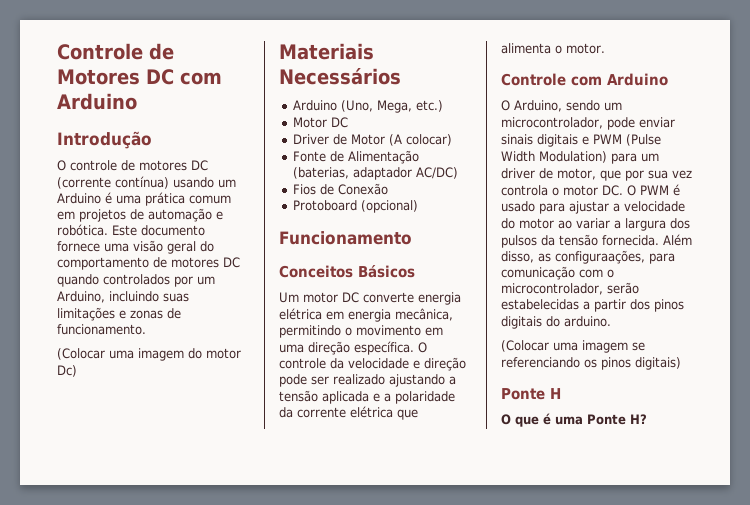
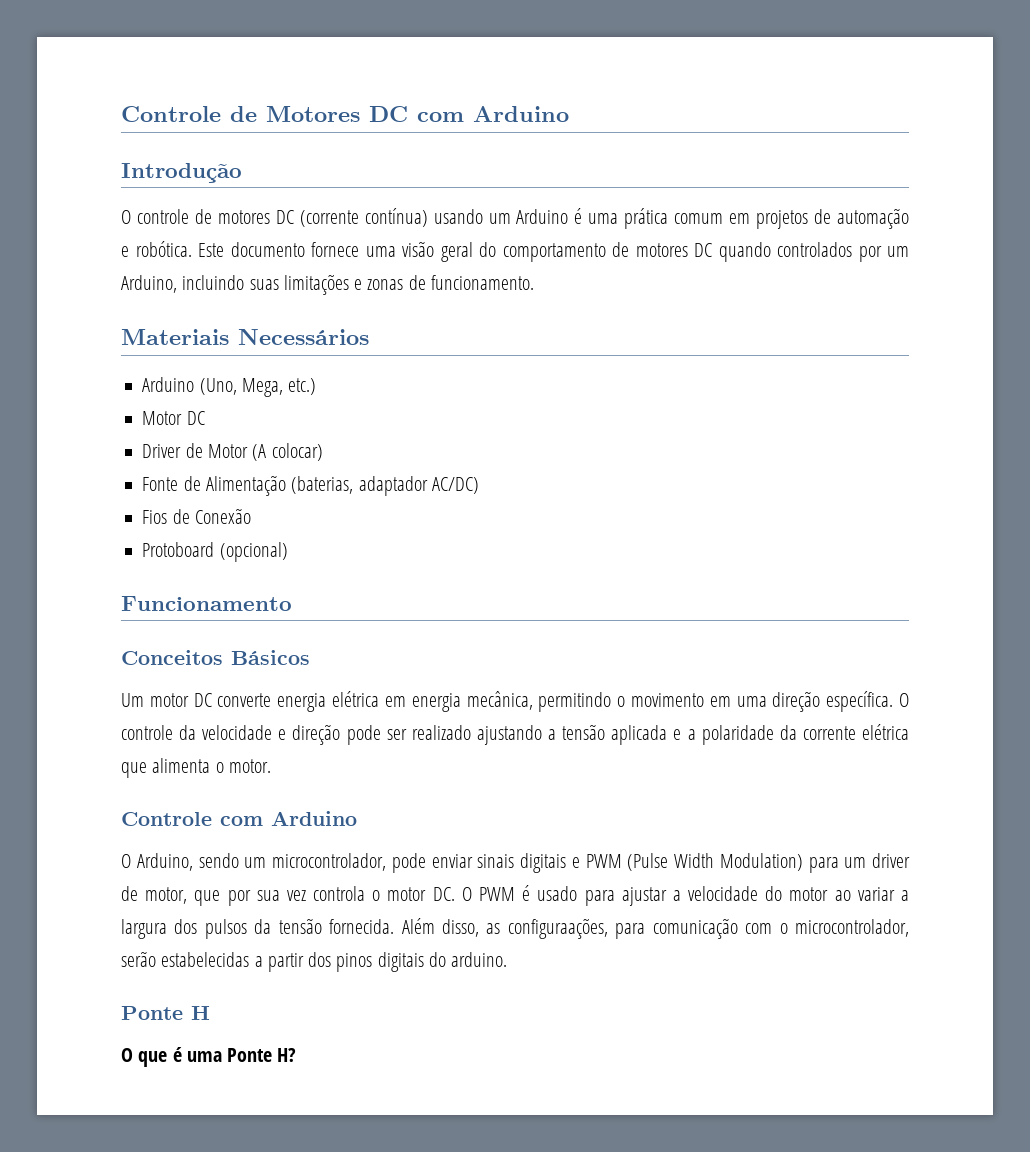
[57,348,241,361] [57,365,77,377] // (Colocar uma imagem do motor Dc) -> (534, 282) none
[501,340,645,353] [501,357,681,370] // (Colocar uma imagem se referenciando os pinos digitais) -> (508, 959) none

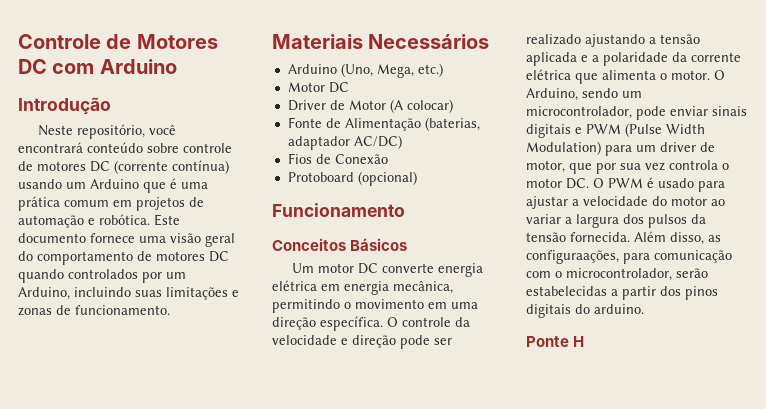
[121,210,131,224] O -> [38,124,177,139] [18,142,179,153] Neste repositório, você encontrará conteúdo sobre
(569, 216) none -> [143,182,166,193] que
[121,811,357,826] // Controle com Arduino // -> (710, 75) none
[121,1047,297,1067] // O que é uma Ponte H? -> (585, 341) none

